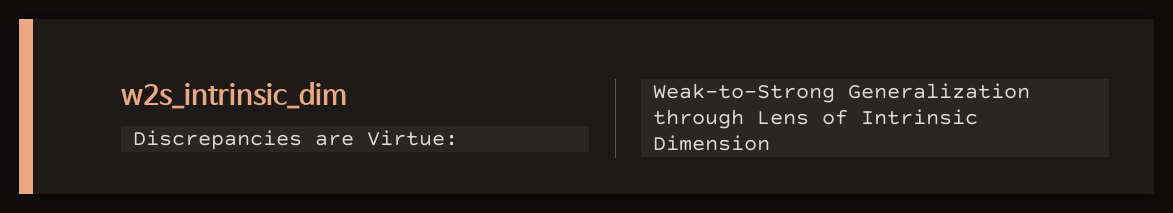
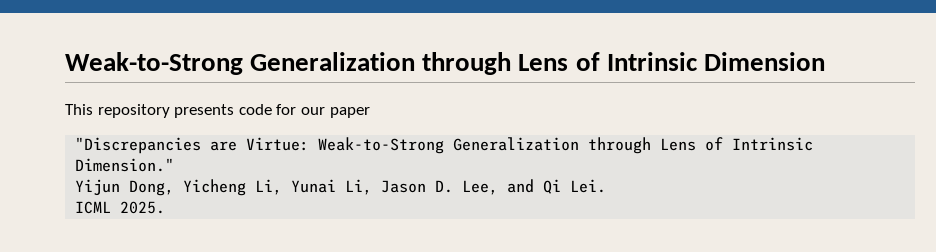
[121,82,347,109] [132,130,302,150] w2s_intrinsic_dim // Discrepancies -> [65,52,825,75] [65,104,370,118] [75,137,202,154] Weak-to-Strong Generalization through Lens of Intrinsic Dimension // This repository presents code for our paper // "Discrepancies
[652,135,770,151] Dimension -> [75,158,175,172] [75,179,607,196] [75,201,166,214] Dimension." // Yijun Dong, Yicheng Li, Yunai Li, Jason D. Lee, and Qi Lei. // ICML 2025.

